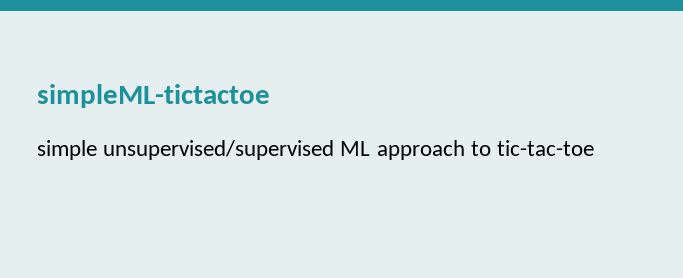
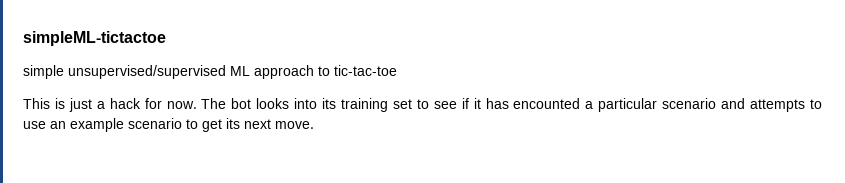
(595, 148) none -> [23,98,822,112] [23,118,314,132] // This is just a hack for now. The bot looks into its training set to see if it has encounted a particular scenario and attempts to use an example scenario to get its next move.

